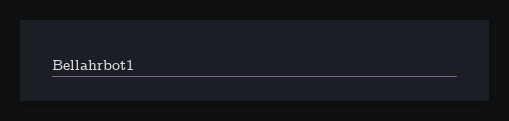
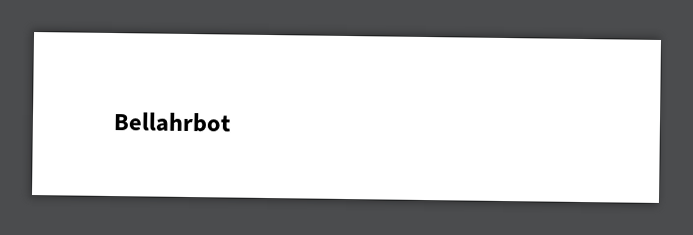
[52,60,134,70] Bellahrbot1 -> [113,112,231,133] Bellahrbot

